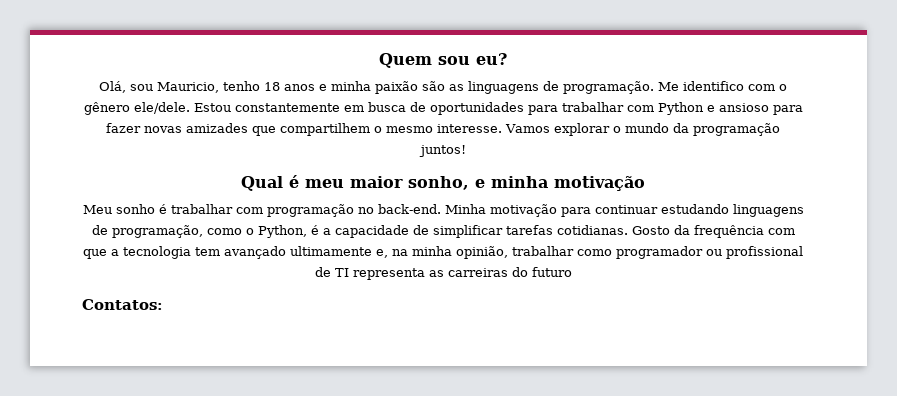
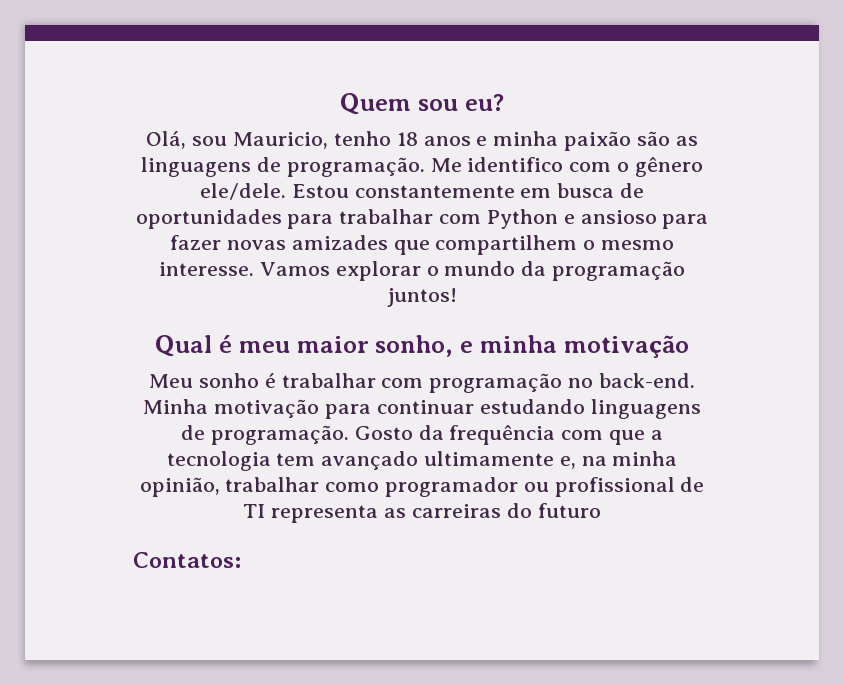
[111,225,628,238] programação, como o Python, é a capacidade de simplificar tarefas cotidianas. -> [210,425,349,445] programação.

